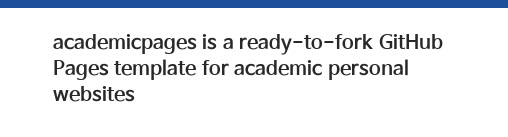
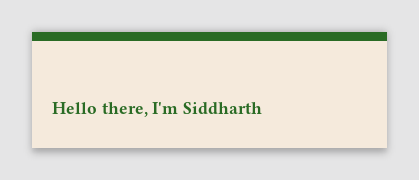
[53,34,443,55] [53,59,409,80] [53,86,135,102] academicpages is a ready-to-fork GitHub Pages template for academic personal websites -> [52,102,263,117] Hello there, I'm Siddharth

